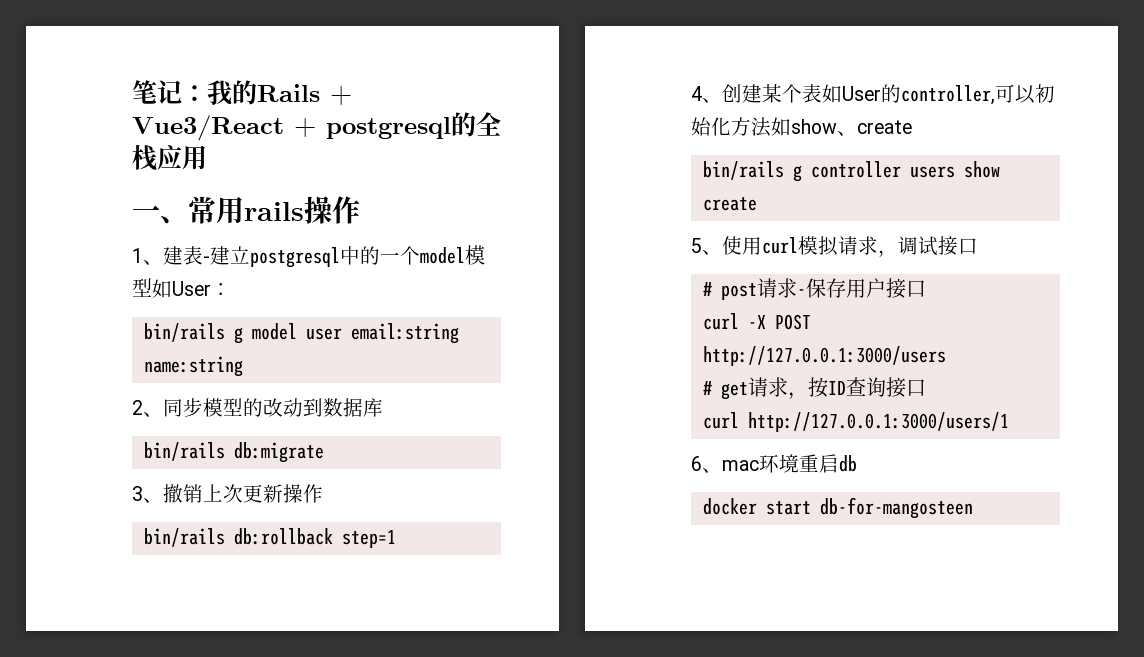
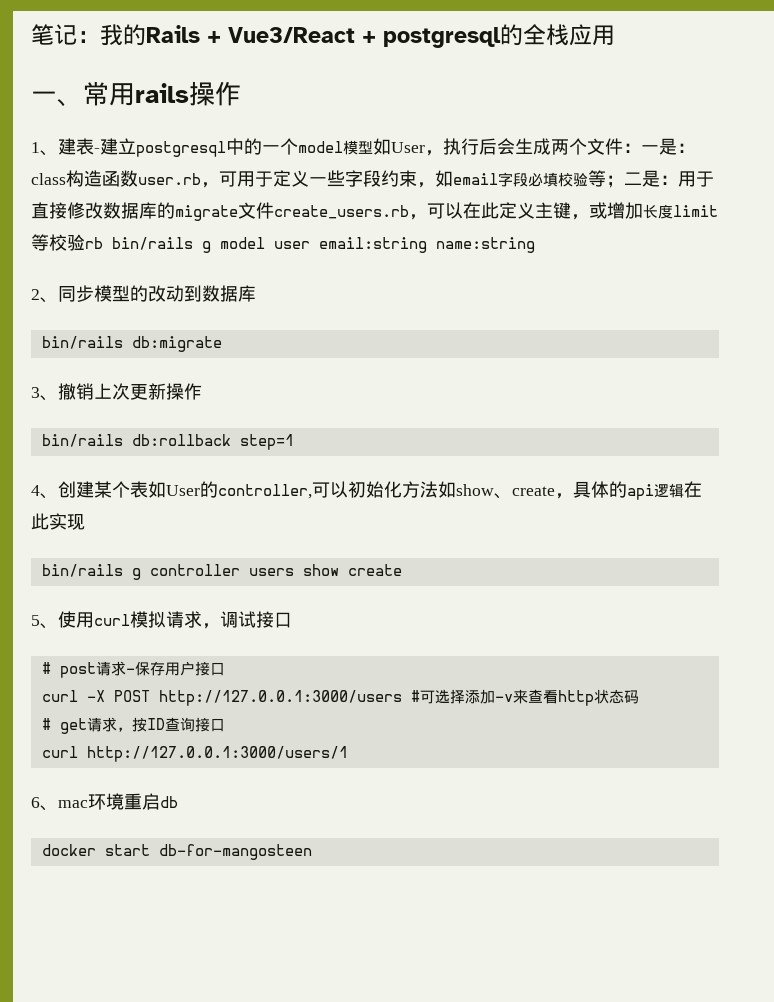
[211,283,231,296] ： // -> [425,138,695,156] [31,170,714,188] [31,202,718,221] [31,234,103,251] ，执行后会生成两个文件：一是：class构造函数user.rb，可用于定义一些字段约束，如email字段必填校验等；二是：用于直接修改数据库的migrate文件create_users.rb，可以在此定义主键，或增加长度limit等校验rb
(912, 127) none -> [555,481,702,500] [31,513,85,530] ，具体的api逻辑在此实现
(946, 356) none -> [410,689,639,706] #可选择添加-v来查看http状态码

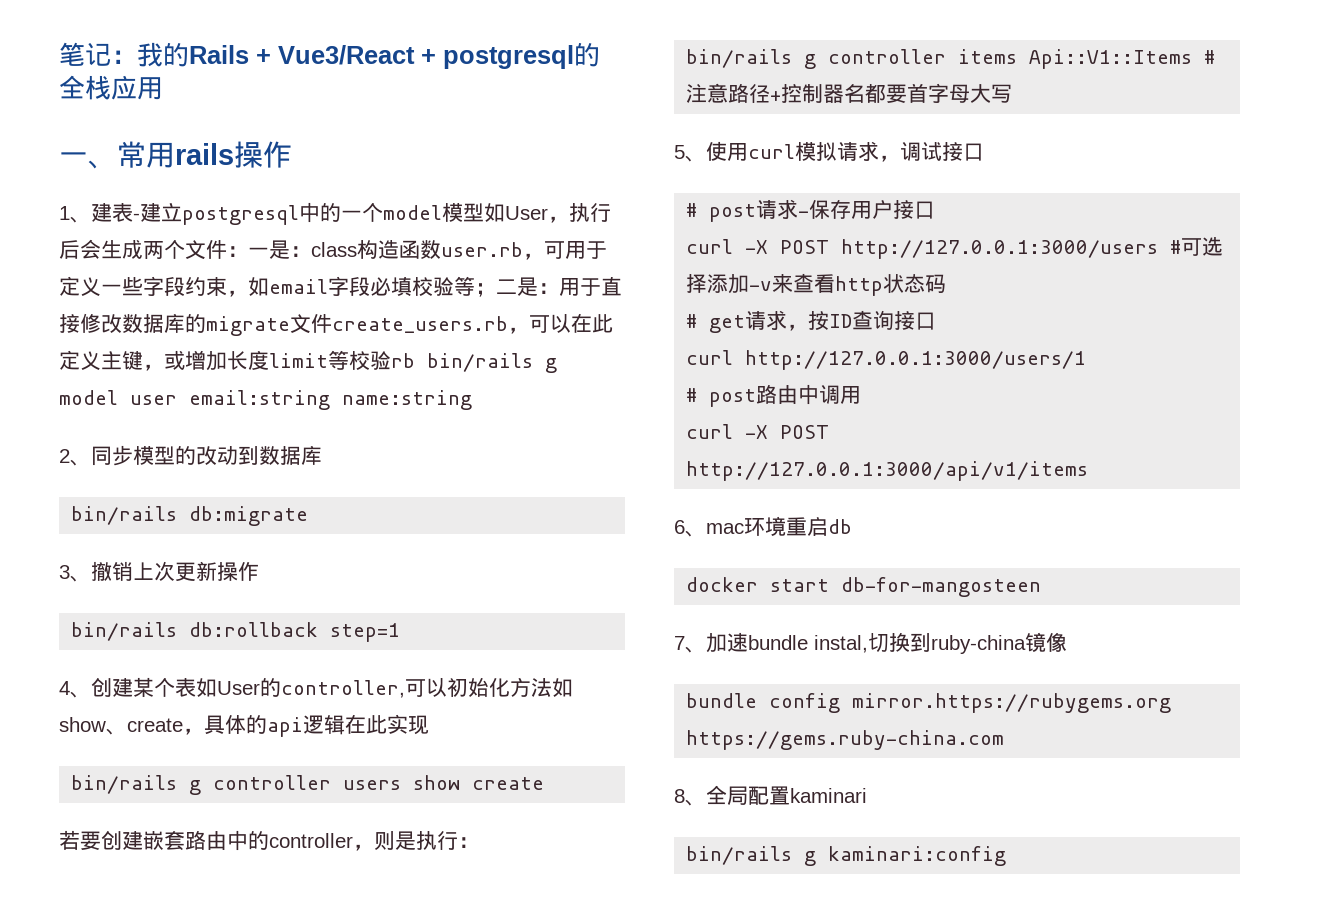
(402, 570) none -> [59,830,479,851] [686,49,1216,69] [686,83,1013,103] // 若要创建嵌套路由中的controller，则是执行： // bin/rails g controller items Api::V1::Items #注意路径+控制器名都要首字母大写
(348, 754) none -> [686,384,862,407] [686,424,830,439] [686,461,1089,481] // # post路由中调用 // curl -X POST http://127.0.0.1:3000/api/v1/items
(312, 852) none -> [674,632,1067,654] [686,693,1172,713] [686,730,1005,750] [674,785,867,806] [686,846,1007,866] // 7、加速bundle instal,切换到ruby-china镜像 // bundle config mirror.https://rubygems.org https://gems.ruby-china.com // 8、全局配置kaminari // bin/rails g kaminari:config

